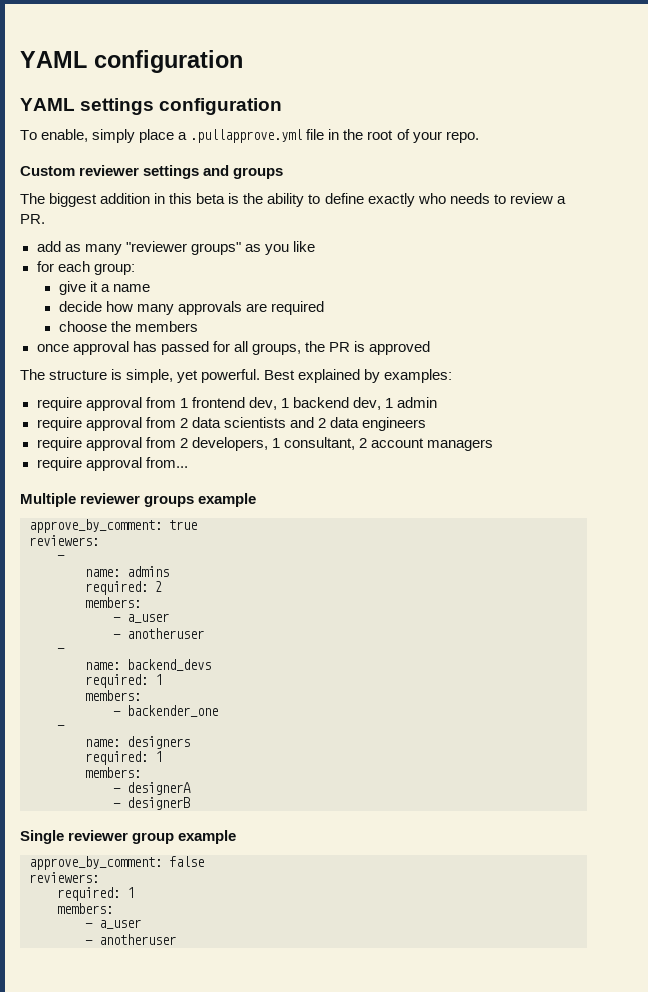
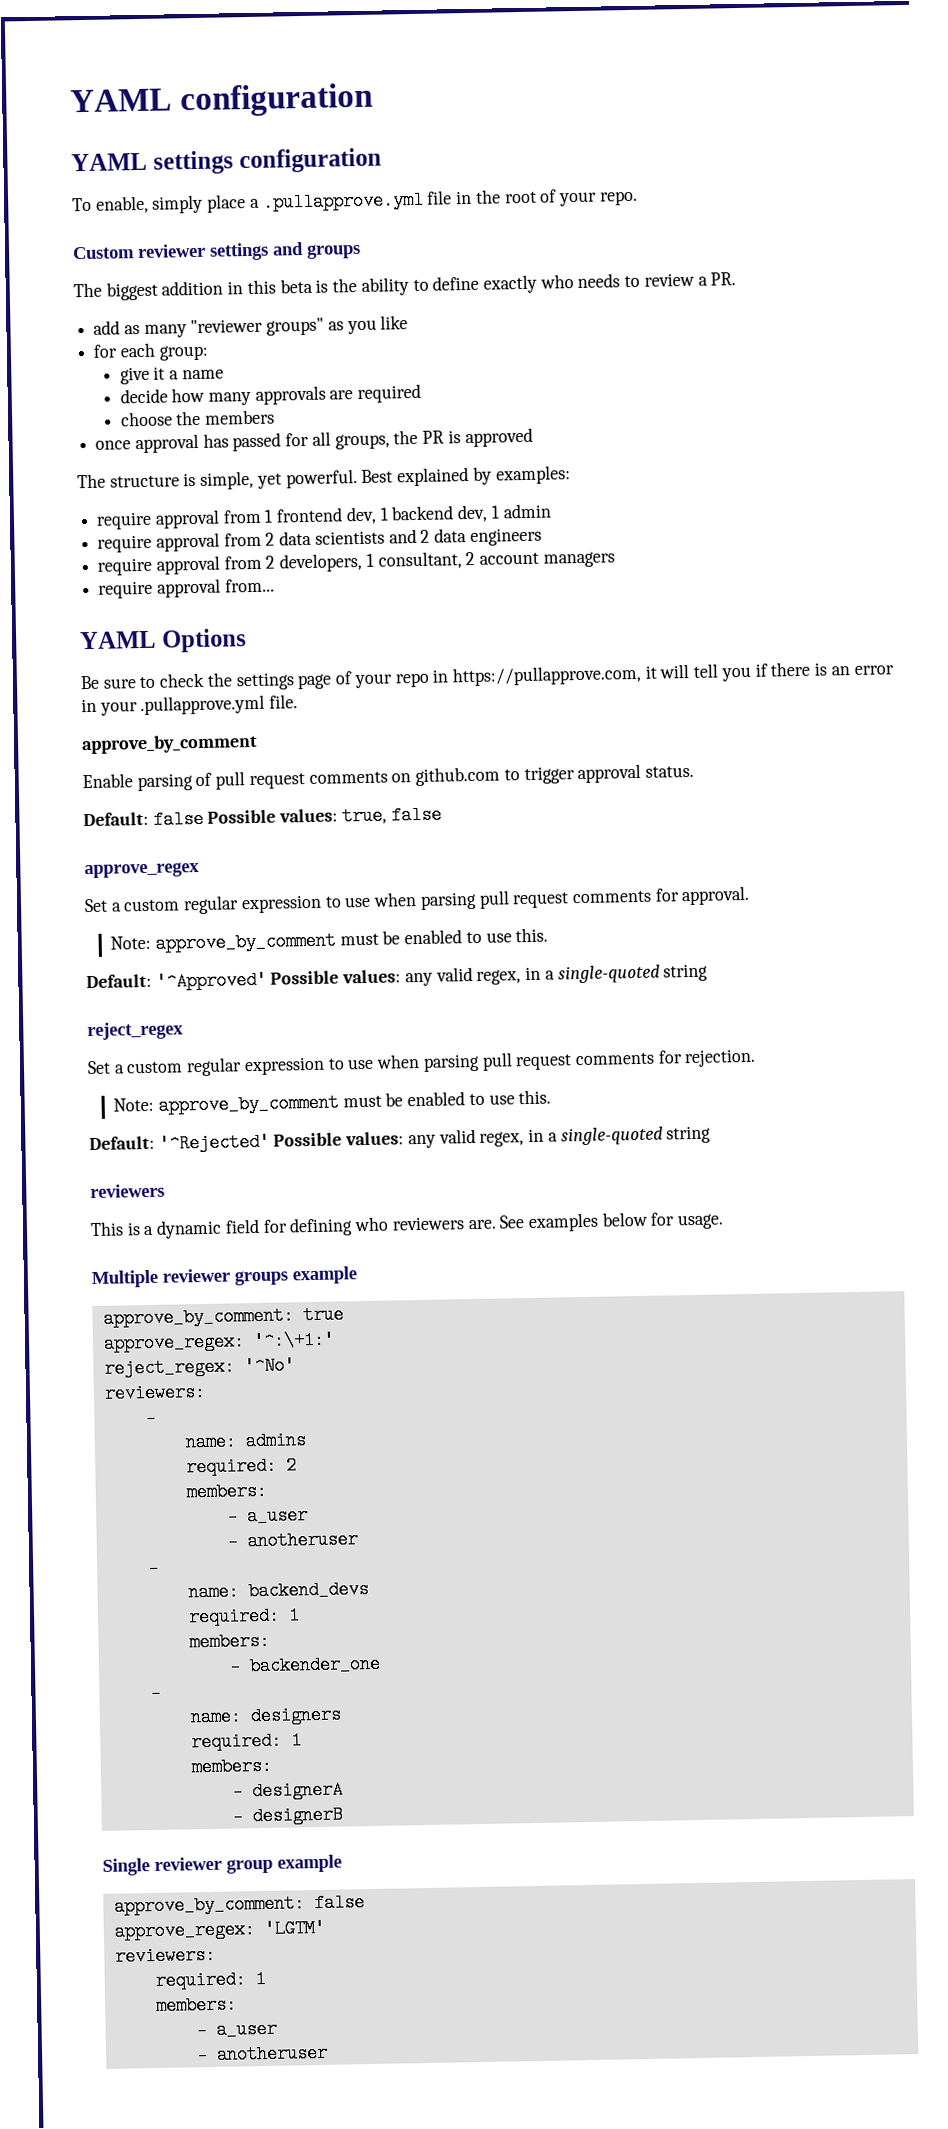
(188, 462) none -> [80,628,247,653] [80,661,894,691] [81,694,299,716] [81,733,258,755] [82,763,694,792] [83,805,442,829] [84,862,200,879] [84,885,751,915] [110,927,549,953] [86,963,709,991] [87,1021,184,1041] [87,1048,757,1077] [113,1089,552,1115] [89,1125,712,1153] [90,1183,165,1199] [90,1211,725,1239] // YAML Options // Be sure to check the settings page of your repo in https://pullapprove.com, it will tell you if there is an error in your .pullapprove.yml file. // approve_by_comment // Enable parsing of pull request comments on github.com to trigger approval status. // Default: false Possible values: true, false // approve_regex // Set a custom regular expression to use when parsing pull request comments for approval. // Note: approve_by_comment must be enabled to use this. // Default: '^Approved' Possible values: any valid regex, in a single-quoted string // reject_regex // Set a custom regular expression to use when parsing pull request comments for rejection. // Note: approve_by_comment must be enabled to use this. // Default: '^Rejected' Possible values: any valid regex, in a single-quoted string // reviewers // This is a dynamic field for defining who reviewers are. See examples below for usage.
(197, 525) none -> [102,1330,335,1353] [103,1356,295,1378] // approve_regex: '^:\+1:' // reject_regex: '^No'
(204, 861) none -> [113,1918,325,1941] // approve_regex: 'LGTM'

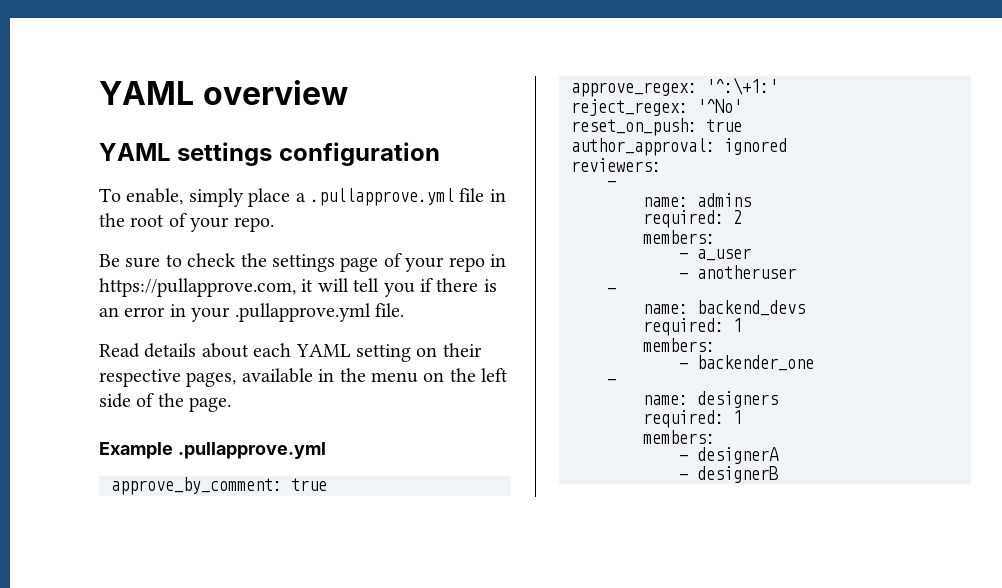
[70,82,373,118] YAML configuration -> [99,80,348,105] YAML overview
[72,241,361,261] [73,272,737,301] [93,315,409,338] [93,342,209,361] [119,366,224,385] [119,383,422,406] [119,409,275,427] [95,427,533,454] [77,465,571,490] [96,503,551,530] [97,527,542,553] [97,551,615,576] [98,578,275,599] [80,628,247,653] // Custom reviewer settings and groups // The biggest addition in this beta is the ability to define exactly who needs to review a PR. // add as many "reviewer groups" as you like // for each group: // give it a name // decide how many approvals are required // choose the members // once approval has passed for all groups, the PR is approved // The structure is simple, yet powerful. Best explained by examples: // require approval from 1 frontend dev, 1 backend dev, 1 admin // require approval from 2 data scientists and 2 data engineers // require approval from 2 developers, 1 consultant, 2 account managers // require approval from... // YAML Options -> (274, 224) none
[81,733,258,755] [82,763,694,792] [83,805,442,829] [84,862,200,879] [84,885,751,915] [110,927,549,953] [86,963,709,991] [87,1021,184,1041] [87,1048,757,1077] [113,1089,552,1115] [89,1125,712,1153] [90,1183,165,1199] [90,1211,725,1239] [91,1266,357,1289] approve_by_comment // Enable parsing of pull request comments on github.com to trigger approval status. // Default: false Possible values: true, false // approve_regex // Set a custom regular expression to use when parsing pull request comments for approval. // Note: approve_by_comment must be enabled to use this. // Default: '^Approved' Possible values: any valid regex, in a single-quoted string // reject_regex // Set a custom regular expression to use when parsing pull request comments for rejection. // Note: approve_by_comment must be enabled to use this. // Default: '^Rejected' Possible values: any valid regex, in a single-quoted string // reviewers // This is a dynamic field for defining who reviewers are. See examples below for usage. // Multiple reviewer groups example -> [99,343,482,362] [99,368,509,387] [99,393,232,412] [99,442,326,459] Read details about each YAML setting on their respective pages, available in the menu on the left side of the page. // Example .pullapprove.yml
(295, 1366) none -> [571,118,742,136] [571,138,787,156] // reset_on_push: true // author_approval: ignored
[102,1854,342,1876] [113,1893,365,1916] [113,1918,325,1941] [114,1945,216,1966] [154,1969,266,1991] [155,1995,237,2015] [195,2019,277,2040] [195,2043,328,2065] // Single reviewer group example // approve_by_comment: false // approve_regex: 'LGTM' // reviewers: // required: 1 // members: // - a_user // - anotheruser -> (778, 474) none

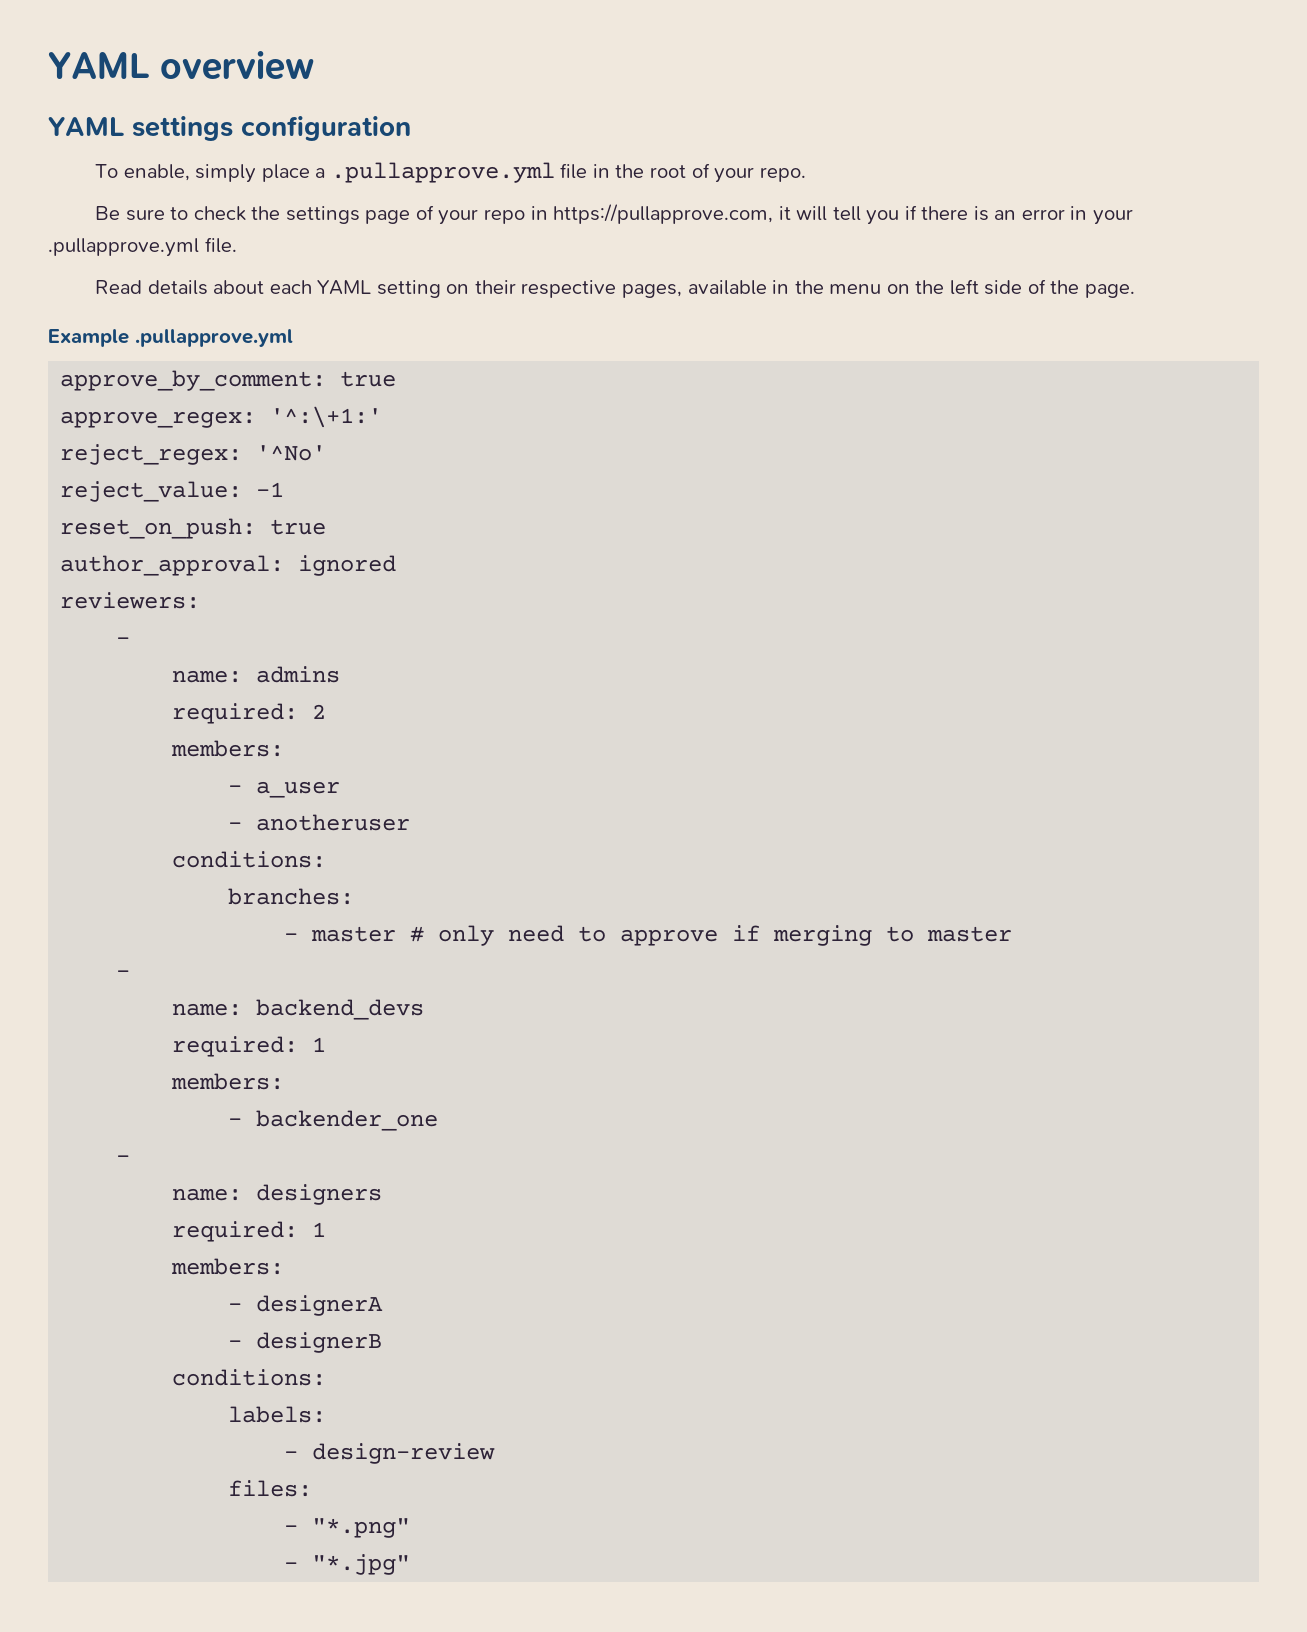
(742, 106) none -> [60,481,285,502] // reject_value: -1
(796, 272) none -> [172,851,327,868] [228,888,355,905] [284,925,1013,946] // conditions: // branches: // - master # only need to approve if merging to master
(778, 474) none -> [172,1369,327,1386] [228,1406,327,1423] [284,1443,496,1464] [228,1480,313,1497] [284,1518,411,1538] [284,1554,411,1575] // conditions: // labels: // - design-review // files: // - "*.png" // - "*.jpg"

